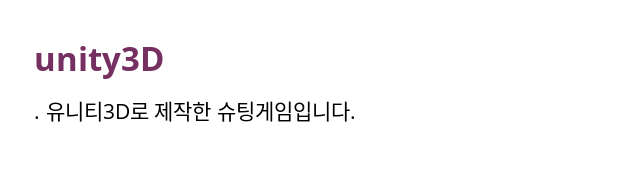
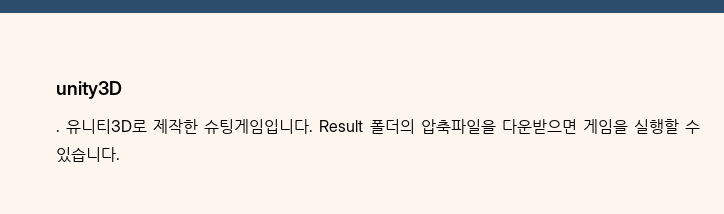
(357, 111) none -> [319,119,701,134] [56,147,120,163] Result 폴더의 압축파일을 다운받으면 게임을 실행할 수 있습니다.

